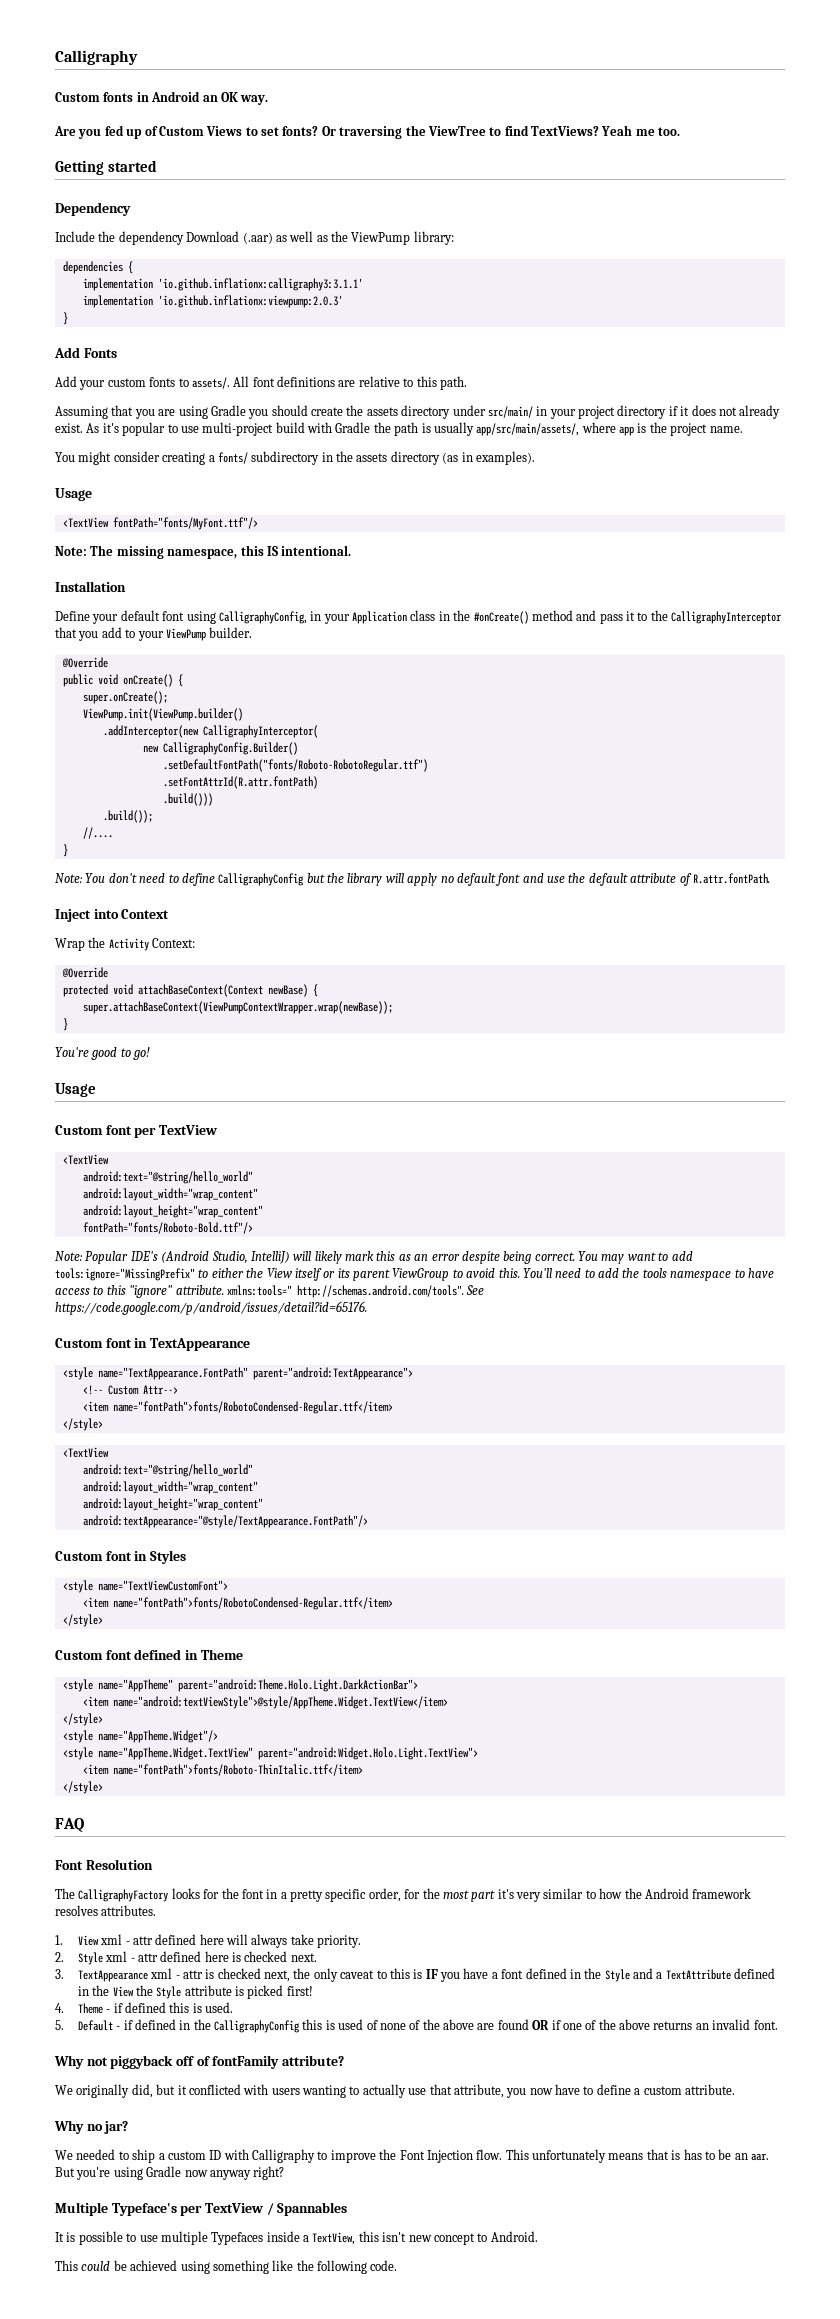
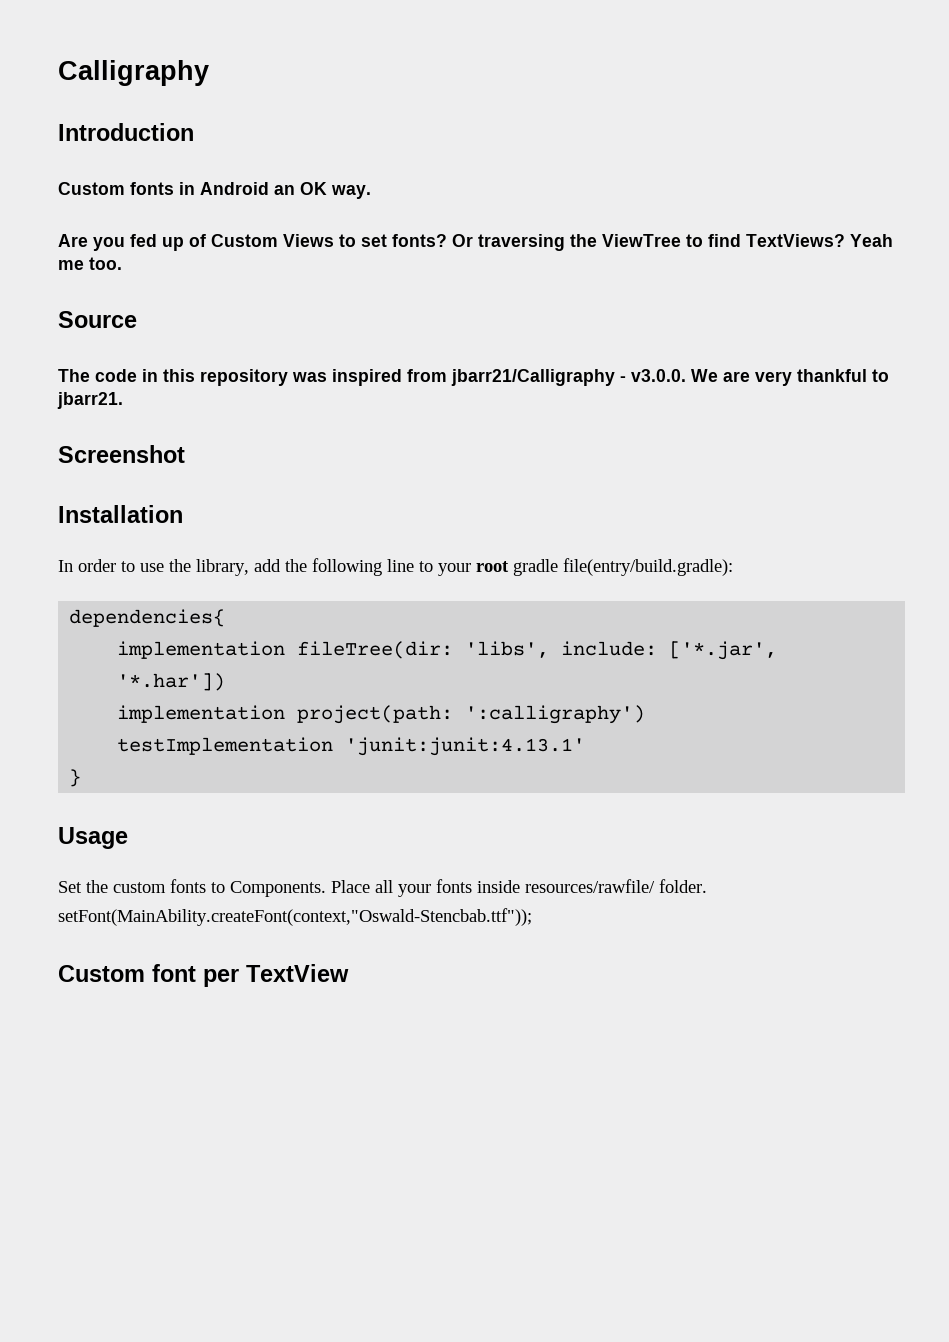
[55,50,138,65] Calligraphy -> [58,60,209,86] [58,123,194,141] Calligraphy // Introduction
[55,160,157,175] [55,202,131,216] [55,231,454,245] [62,261,133,274] [82,278,363,291] [82,295,343,308] [62,312,68,325] [54,347,117,358] [55,376,467,390] [55,405,781,419] [55,422,743,436] [55,451,535,465] [55,488,92,501] [62,517,258,530] [55,545,352,559] [55,581,126,592] [55,610,783,624] [55,627,253,641] [61,657,108,668] [62,674,183,687] [82,691,168,704] [82,708,243,721] [102,725,318,738] [142,742,298,755] [162,759,428,772] [162,776,318,789] [162,793,213,806] [102,810,153,823] [82,827,113,839] [62,844,68,857] [55,873,770,886] [55,909,170,922] [55,937,196,951] [61,967,108,978] [62,984,318,997] [82,1001,393,1014] [62,1018,68,1031] [55,1047,151,1060] [55,1083,96,1097] [55,1125,217,1138] [62,1154,109,1165] [82,1171,253,1184] [82,1188,258,1201] [82,1205,263,1218] [82,1222,253,1234] [55,1251,693,1264] [55,1268,774,1281] [55,1285,485,1298] [55,1301,367,1315] [55,1338,250,1351] [62,1367,413,1380] [82,1385,178,1395] [82,1401,393,1414] [62,1418,103,1431] [62,1447,109,1458] [82,1464,253,1477] [82,1481,258,1494] [82,1498,263,1511] [82,1515,368,1528] [55,1550,186,1564] [62,1580,228,1593] [82,1597,393,1610] [62,1614,103,1627] [55,1649,243,1660] [62,1679,418,1692] [82,1696,448,1709] [62,1713,103,1726] [62,1730,218,1743] [62,1747,478,1760] [82,1764,363,1776] [62,1781,103,1794] [55,1818,84,1832] [55,1859,153,1870] [55,1888,752,1902] [55,1905,157,1916] [55,1934,362,1948] [55,1951,317,1965] [55,1968,776,1982] [77,1985,313,1999] [55,2002,234,2014] [55,2019,778,2033] [54,2055,344,2069] [55,2084,735,2098] [54,2120,129,2134] [55,2149,769,2163] [55,2166,285,2180] [55,2202,348,2216] [55,2231,538,2245] [55,2260,398,2274] Getting started // Dependency // Include the dependency Download (.aar) as well as the ViewPump library: // dependencies { // implementation 'io.github.inflationx:calligraphy3:3.1.1' // implementation 'io.github.inflationx:viewpump:2.0.3' // } // Add Fonts // Add your custom fonts to assets/. All font definitions are relative to this path. // Assuming that you are using Gradle you should create the assets directory under src/main/ in your project directory if it does not already exist. As it's popular to use multi-project build with Gradle the path is usually app/src/main/assets/, where app is the project name. // You might consider creating a fonts/ subdirectory in the assets directory (as in examples). // Usage // <TextView fontPath="fonts/MyFont.ttf"/> // Note: The missing namespace, this IS intentional. // Installation // Define your default font using CalligraphyConfig, in your Application class in the #onCreate() method and pass it to the CalligraphyInterceptor that you add to your ViewPump builder. // @Override // public void onCreate() { // super.onCreate(); // ViewPump.init(ViewPump.builder() // .addInterceptor(new CalligraphyInterceptor( // new CalligraphyConfig.Builder() // .setDefaultFontPath("fonts/Roboto-RobotoRegular.ttf") // .setFontAttrId(R.attr.fontPath) // .build())) // .build()); // //.... // } // Note: You don't need to define CalligraphyConfig but the library will apply no default font and use the default attribute of R.attr.fontPath. // Inject into Context // Wrap the Activity Context: // @Override // protected void attachBaseContext(Context newBase) { // super.attachBaseContext(ViewPumpContextWrapper.wrap(newBase)); // } // You're good to go! // Usage // Custom font per TextView // <TextView // android:text="@string/hello_world" // android:layout_width="wrap_content" // android:layout_height="wrap_content" // fontPath="fonts/Roboto-Bold.ttf"/> // Note: Popular IDE's (Android Studio, IntelliJ) will likely mark this as an error despite being correct. You may want to add tools:ignore="MissingPrefix" to either the View itself or its parent ViewGroup to avoid this. You'll need to add the tools namespace to have access to this "ignore" attribute. xmlns:tools=" http://schemas.android.com/tools". See https://code.google.com/p/android/issues/detail?id=65176. // Custom font in TextAppearance // <style name="TextAppearance.FontPath" parent="android:TextAppearance"> // <!-- Custom Attr--> // <item name="fontPath">fonts/RobotoCondensed-Regular.ttf</item> // </style> // <TextView // android:text="@string/hello_world" // android:layout_width="wrap_content" // android:layout_height="wrap_content" // android:textAppearance="@style/TextAppearance.FontPath"/> // Custom font in Styles // <style name="TextViewCustomFont"> // <item name="fontPath">fonts/RobotoCondensed-Regular.ttf</item> // </style> // Custom font defined in Theme // <style name="AppTheme" parent="android:Theme.Holo.Light.DarkActionBar"> // <item name="android:textViewStyle">@style/AppTheme.Widget.TextView</item> // </style> // <style name="AppTheme.Widget"/> // <style name="AppTheme.Widget.TextView" parent="android:Widget.Holo.Light.TextView"> // <item name="fontPath">fonts/Roboto-ThinItalic.ttf</item> // </style> // FAQ // Font Resolution // The CalligraphyFactory looks for the font in a pretty specific order, for the most part it's very similar to how the Android framework resolves attributes. // 1. View xml - attr defined here will always take priority. // 2. Style xml - attr defined here is checked next. // 3. TextAppearance xml - attr is checked next, the only caveat to this is IF you have a font defined in the Style and a TextAttribute defined in the View the Style attribute is picked first! // 4. Theme - if defined this is used. // 5. Default - if defined in the CalligraphyConfig this is used of none of the above are found OR if one of the above returns an invalid font. // Why not piggyback off of fontFamily attribute? // We originally did, but it conflicted with users wanting to actually use that attribute, you now have to define a custom attribute. // Why no jar? // We needed to ship a custom ID with Calligraphy to improve the Font Injection flow. This unfortunately means that is has to be an aar. But you're using Gradle now anyway right? // Multiple Typeface's per TextView / Spannables // It is possible to use multiple Typefaces inside a TextView, this isn't new concept to Android. // This could be achieved using something like the following code. -> [58,311,137,328] [58,369,889,386] [57,392,123,409] [58,445,185,463] [58,505,183,523] [58,558,733,576] [69,609,226,627] [117,641,778,660] [117,673,226,691] [117,705,646,724] [117,737,586,756] [69,769,82,787] [58,827,128,849] [58,879,707,897] [58,908,532,926] [58,964,349,987] Source // The code in this repository was inspired from jbarr21/Calligraphy - v3.0.0. We are very thankful to jbarr21. // Screenshot // Installation // In order to use the library, add the following line to your root gradle file(entry/build.gradle): // dependencies{ // implementation fileTree(dir: 'libs', include: ['*.jar', '*.har']) // implementation project(path: ':calligraphy') // testImplementation 'junit:junit:4.13.1' // } // Usage // Set the custom fonts to Components. Place all your fonts inside resources/rawfile/ folder. setFont(MainAbility.createFont(context,"Oswald-Stencbab.ttf")); // Custom font per TextView

